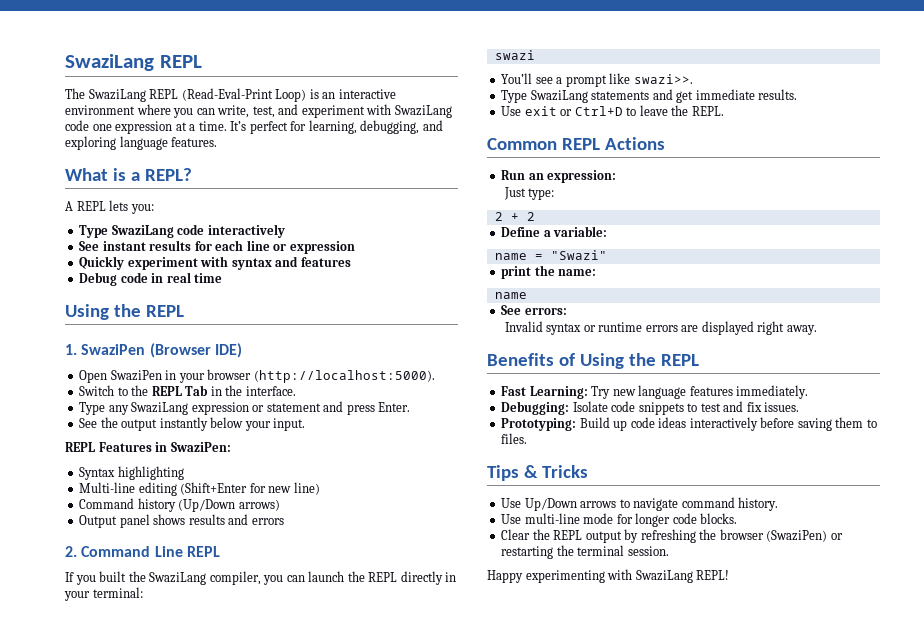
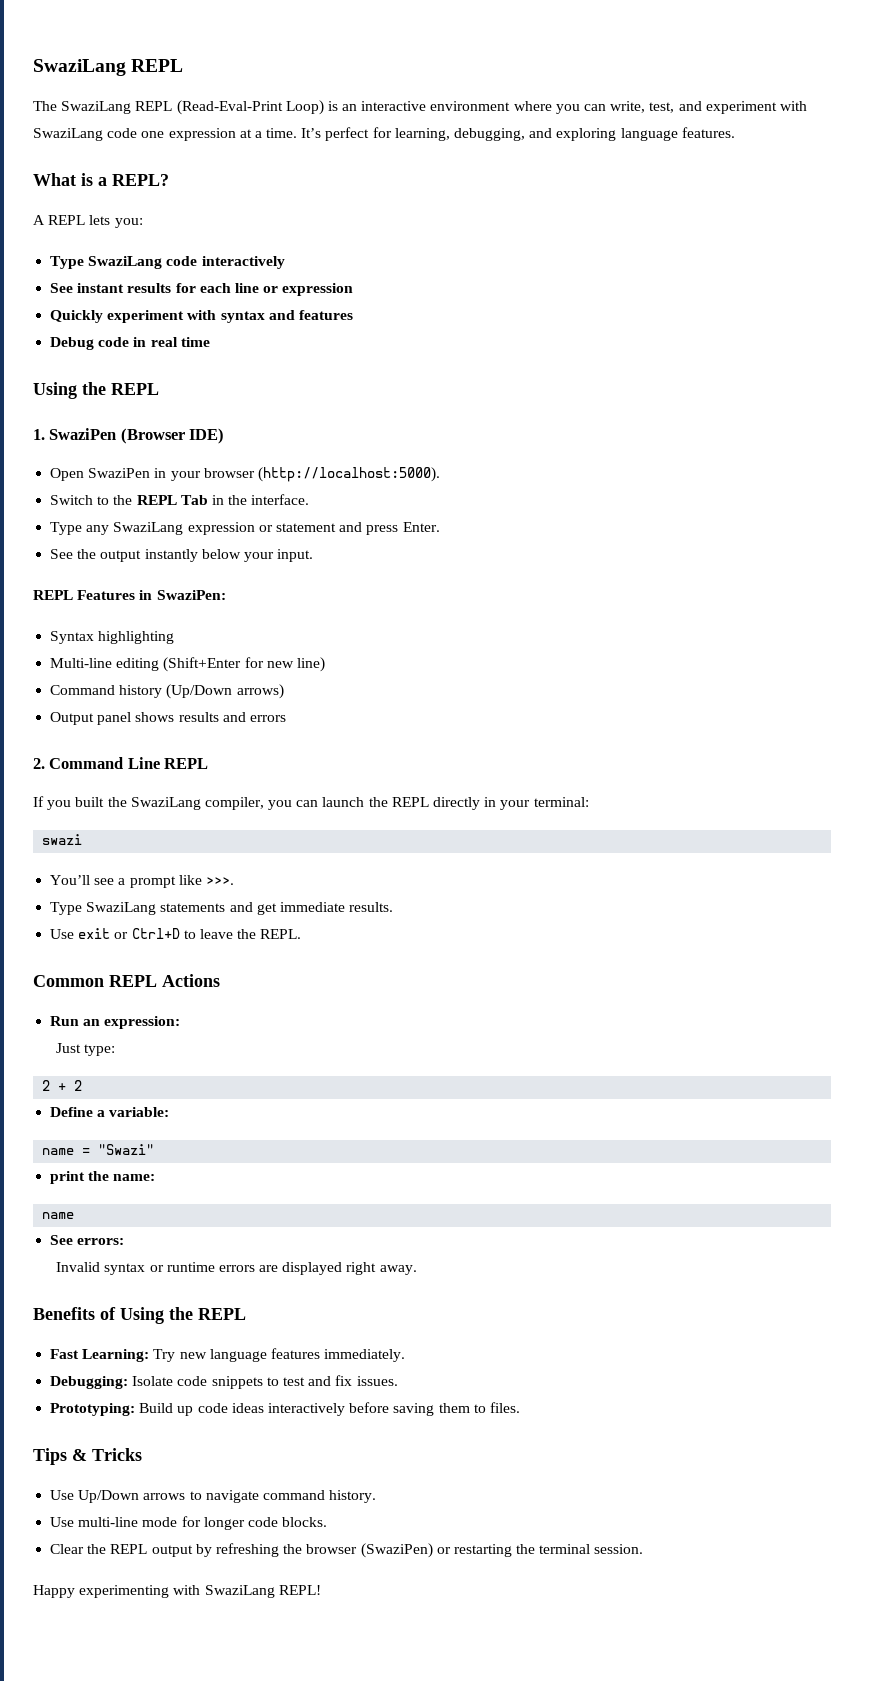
[633,74,693,84] swazi>>. -> [205,877,234,885] >>>.

